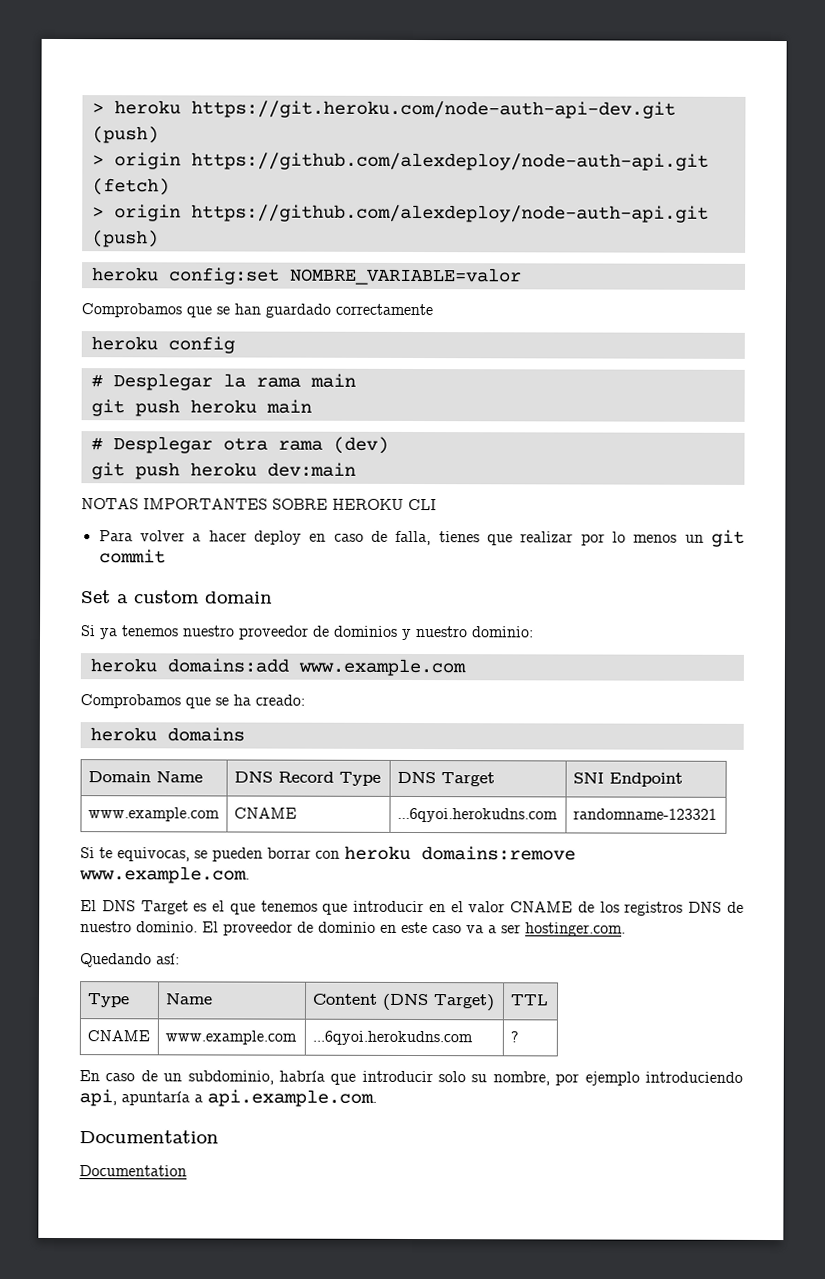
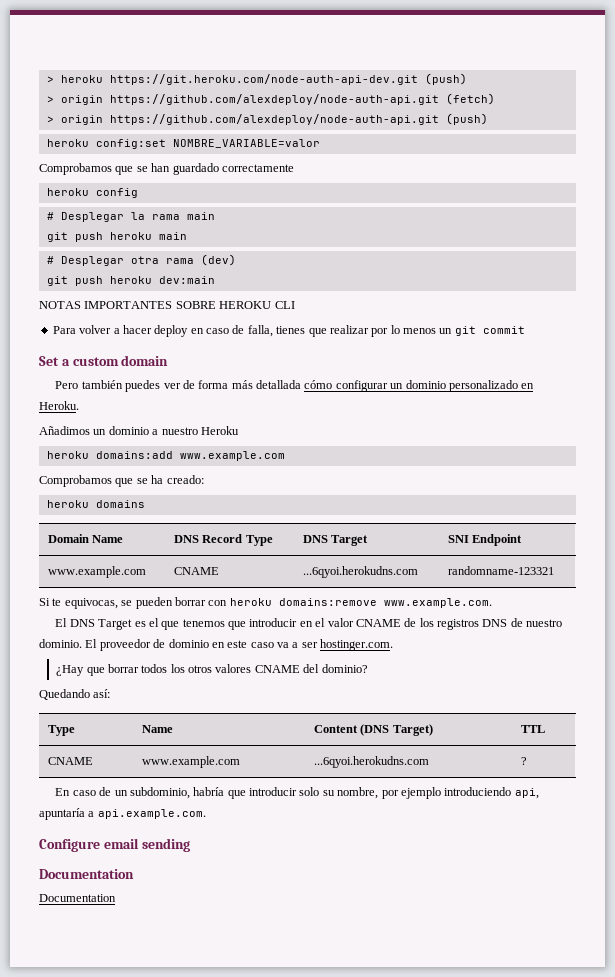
[81,625,534,640] Si ya tenemos nuestro proveedor de dominios y nuestro dominio: -> [55,380,535,392] [39,401,79,410] [39,426,239,435] Pero también puedes ver de forma más detallada cómo configurar un dominio personalizado en Heroku. // Añadimos un dominio a nuestro Heroku
(626, 929) none -> [56,664,368,676] // ¿Hay que borrar todos los otros valores CNAME del dominio?
(377, 1098) none -> [39,838,190,852] // Configure email sending

